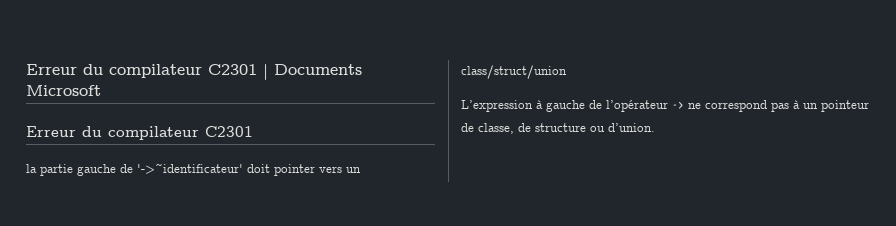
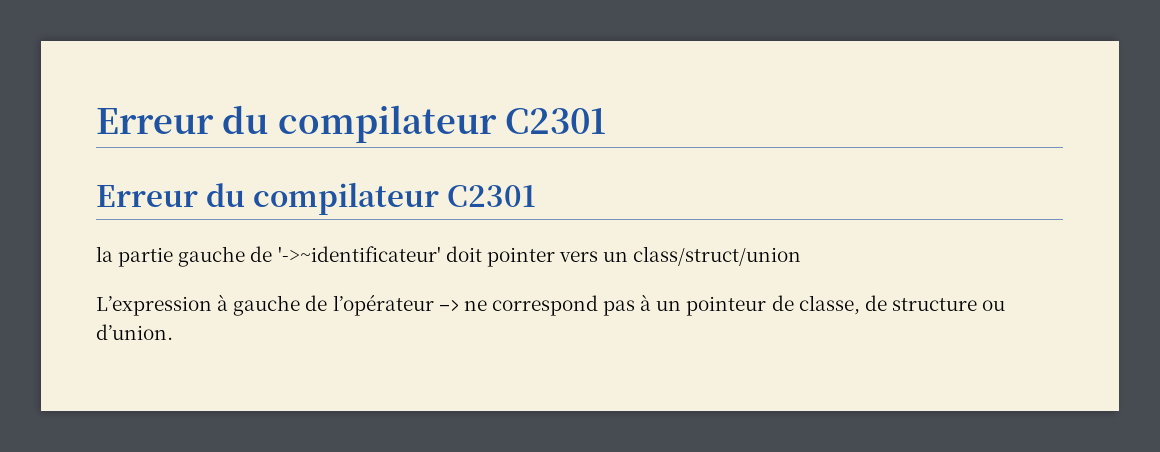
[26,64,362,80] [26,85,101,96] Erreur du compilateur C2301 | Documents Microsoft -> [96,105,606,143] Erreur du compilateur C2301

